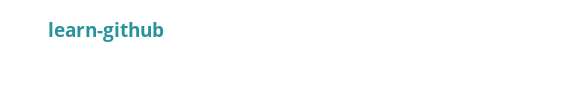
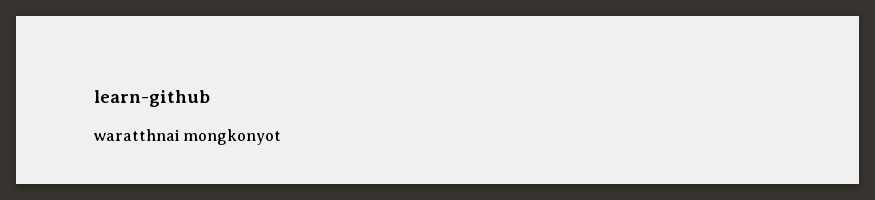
(164, 32) none -> [94,129,282,145] // waratthnai mongkonyot

